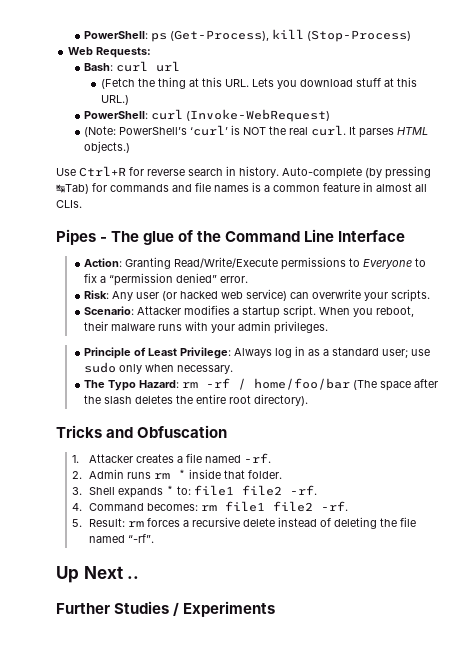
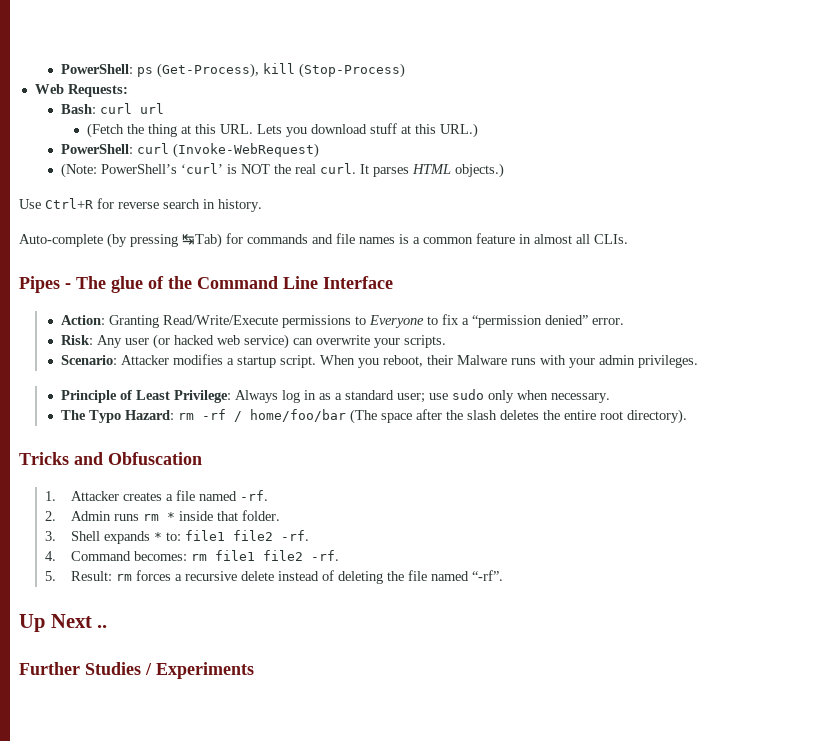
(279, 172) none -> (262, 205) //
[111,323,156,331] malware -> [457,355,508,365] Malware

